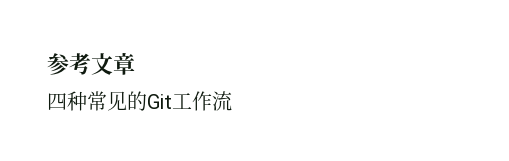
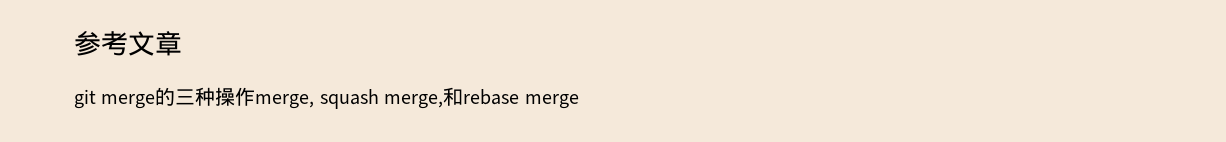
[47,91,232,111] 四种常见的Git工作流 -> [74,87,579,109] git merge的三种操作merge, squash merge,和rebase merge

